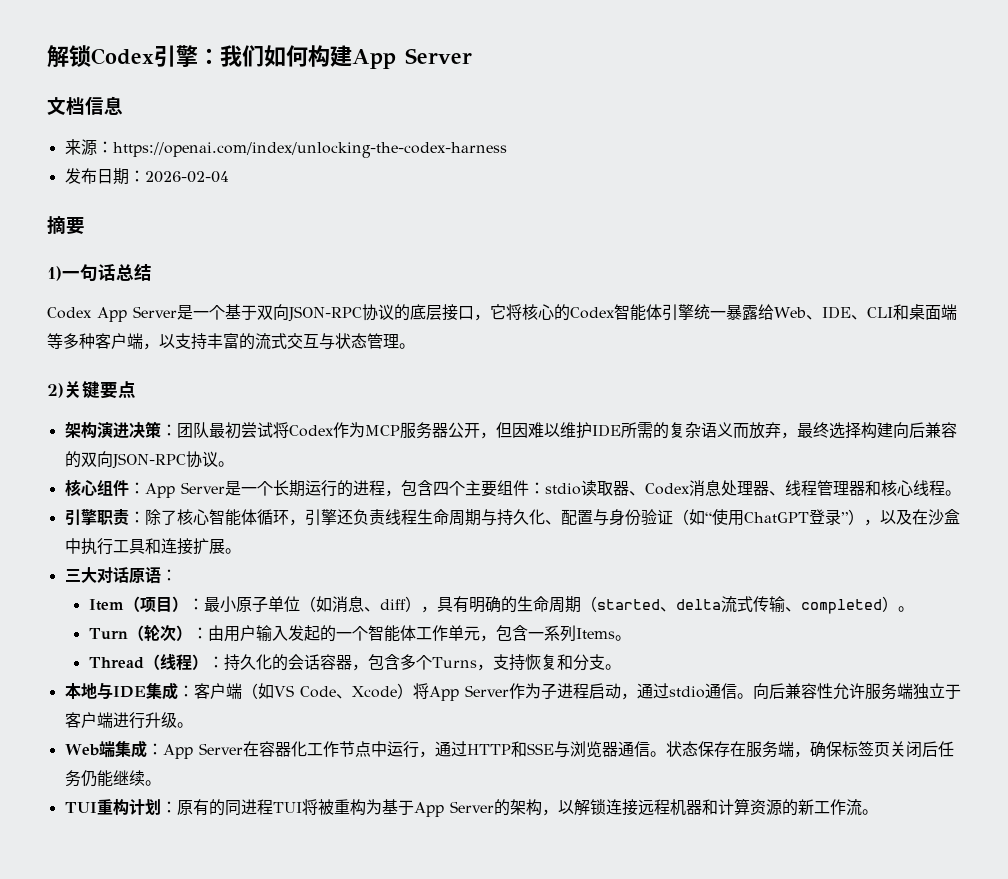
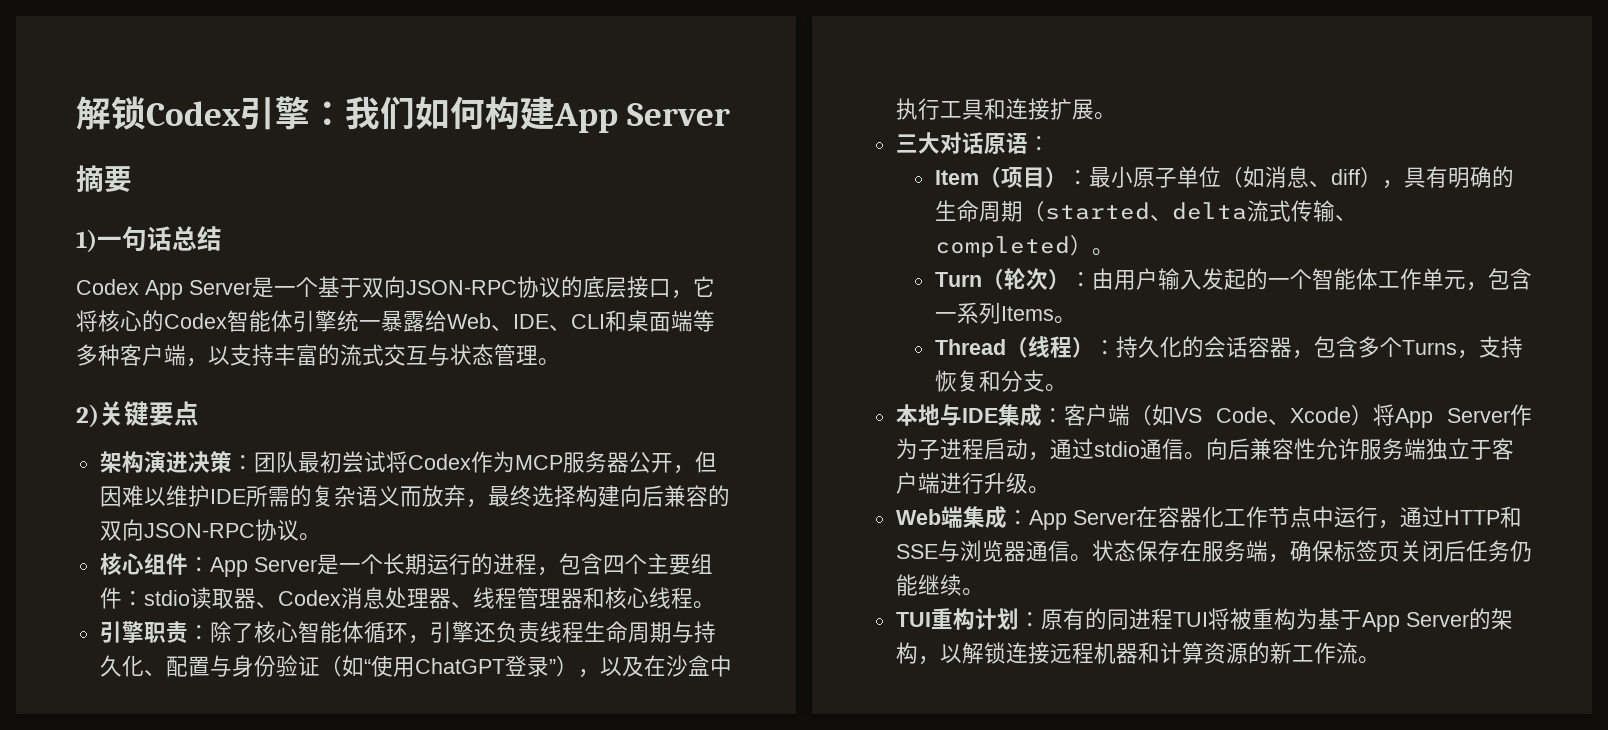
[47,96,123,115] [64,139,507,158] [64,168,229,185] // 文档信息 // 来源：https://openai.com/index/unlocking-the-codex-harness // 发布日期：2026-02-04 -> (731, 114) none

